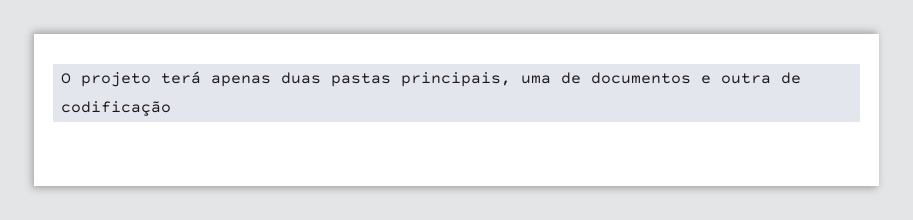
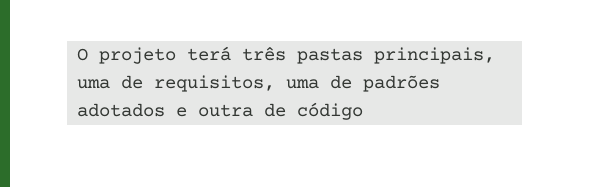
[211,72,322,87] apenas duas -> [242,47,287,61] três
[591,72,692,84] documentos -> [154,75,441,92] [77,103,166,117] requisitos, uma de padrões adotados
[61,101,172,116] codificação -> [297,102,364,120] código

